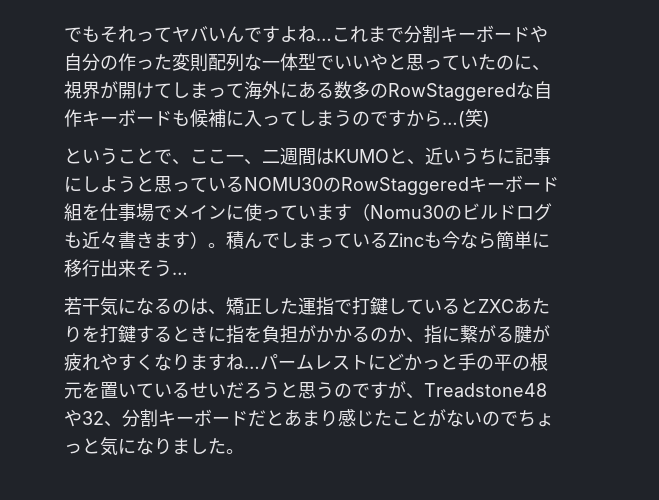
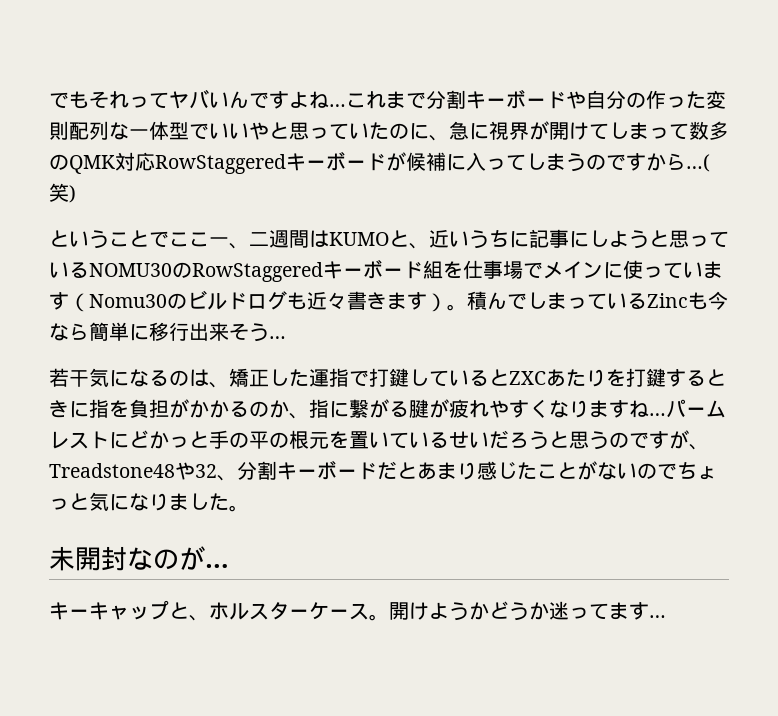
(550, 68) none -> [449,121,489,140] 急に
[244,81,552,101] [64,109,190,127] 海外にある数多のRowStaggeredな自作キーボードも -> [689,121,729,140] [49,151,406,174] 数多のQMK対応RowStaggeredキーボードが
[172,159,190,165] 、 -> (169, 239) none
(244, 451) none -> [49,546,229,571] [49,600,666,621] // 未開封なのが… // キーキャップと、ホルスターケース。開けようかどうか迷ってます…

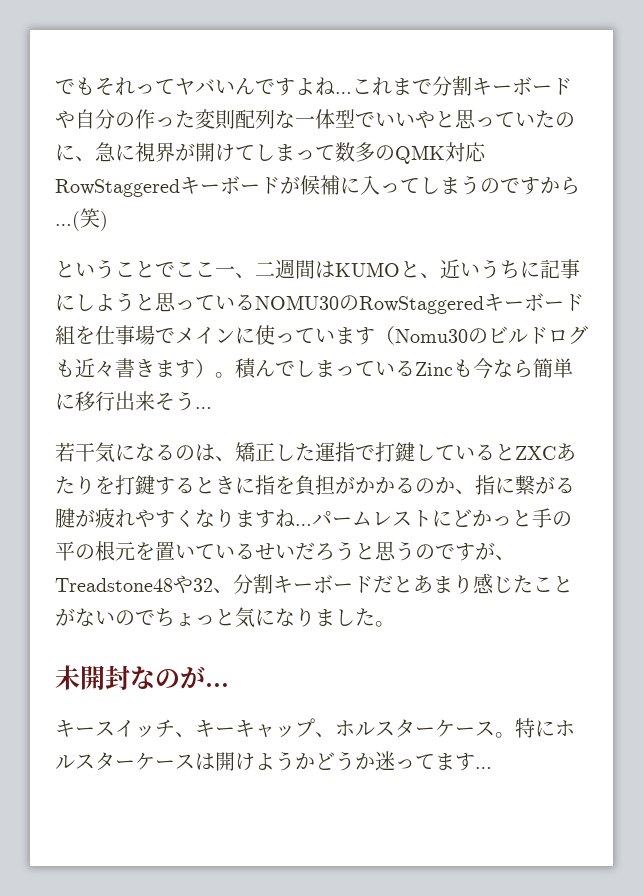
(89, 613) none -> [95,719,235,738] スイッチ、キー
[169,602,189,619] と -> (315, 727) none
(389, 617) none -> [515,718,575,738] [55,752,215,770] 特にホルスターケースは

